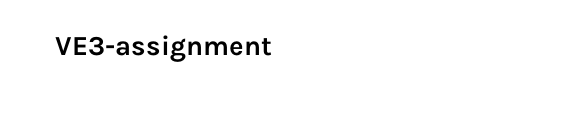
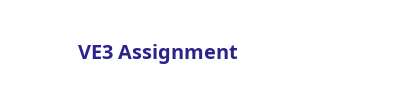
[55,35,272,62] VE3-assignment -> [78,44,239,64] VE3 Assignment

